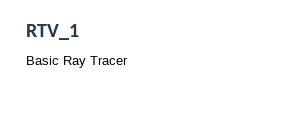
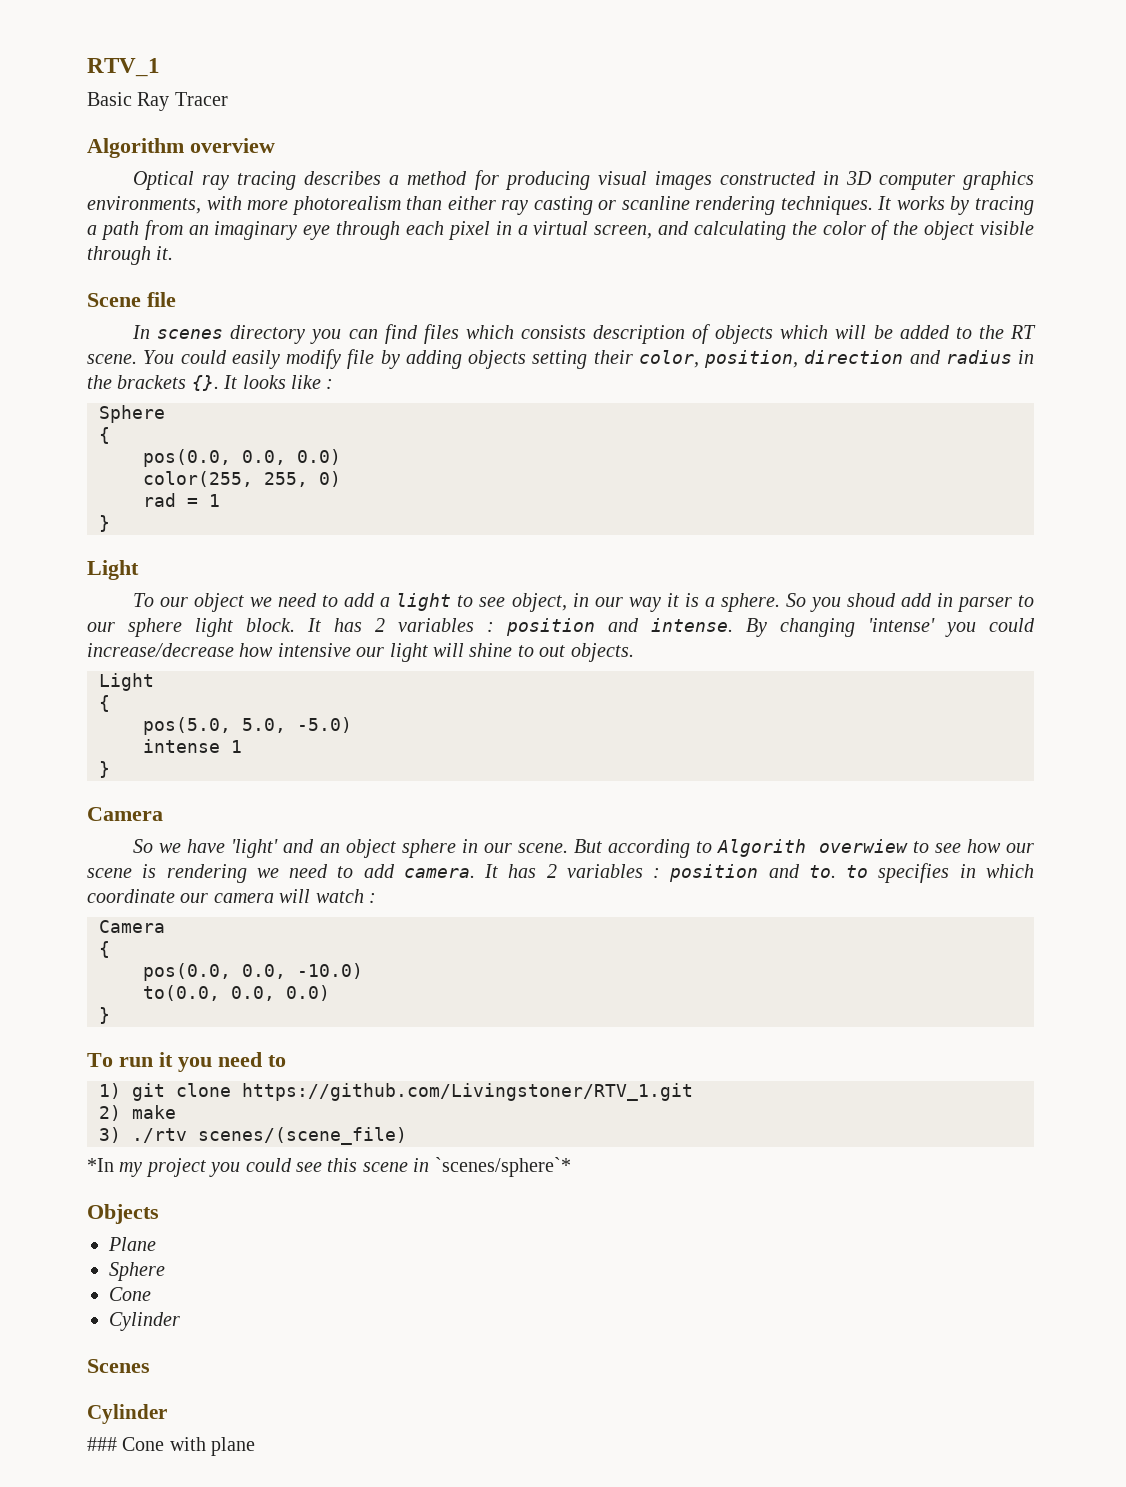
(128, 60) none -> [87,138,275,158] [133,170,1034,190] [87,196,1034,215] [87,220,1035,240] [87,246,174,265] [87,292,176,307] [132,324,1037,344] [87,349,1034,369] [87,375,334,391] [99,405,165,423] [99,427,110,444] [143,449,341,467] [143,471,341,487] [143,493,220,507] [99,515,110,532] [87,560,139,580] [133,593,1034,612] [87,618,1035,637] [87,643,634,662] [99,673,154,691] [99,695,110,712] [143,717,352,735] [143,739,242,753] [99,761,110,778] [87,807,163,821] [133,839,1034,858] [87,863,1035,883] [87,889,376,903] [99,920,165,933] [99,941,110,958] [143,963,363,981] [143,985,330,1001] [99,1007,110,1024] [87,1052,286,1072] [99,1083,693,1101] [99,1105,176,1121] [99,1127,407,1145] [87,1157,571,1177] [87,1204,159,1224] [108,1237,156,1251] [109,1262,165,1281] [109,1287,151,1301] [109,1312,180,1331] [87,1359,150,1373] [87,1404,167,1424] [87,1437,256,1456] // Algorithm overview // Optical ray tracing describes a method for producing visual images constructed in 3D computer graphics environments, with more photorealism than either ray casting or scanline rendering techniques. It works by tracing a path from an imaginary eye through each pixel in a virtual screen, and calculating the color of the object visible through it. // Scene file // In scenes directory you can find files which consists description of objects which will be added to the RT scene. You could easily modify file by adding objects setting their color, position, direction and radius in the brackets {}. It looks like : // Sphere // { // pos(0.0, 0.0, 0.0) // color(255, 255, 0) // rad = 1 // } // Light // To our object we need to add a light to see object, in our way it is a sphere. So you shoud add in parser to our sphere light block. It has 2 variables : position and intense. By changing 'intense' you could increase/decrease how intensive our light will shine to out objects. // Light // { // pos(5.0, 5.0, -5.0) // intense 1 // } // Camera // So we have 'light' and an object sphere in our scene. But according to Algorith overwiew to see how our scene is rendering we need to add camera. It has 2 variables : position and to. to specifies in which coordinate our camera will watch : // Camera // { // pos(0.0, 0.0, -10.0) // to(0.0, 0.0, 0.0) // } // To run it you need to // 1) git clone https://github.com/Livingstoner/RTV_1.git // 2) make // 3) ./rtv scenes/(scene_file) // *In my project you could see this scene in `scenes/sphere`* // Objects // Plane // Sphere // Cone // Cylinder // Scenes // Cylinder // ### Cone with plane

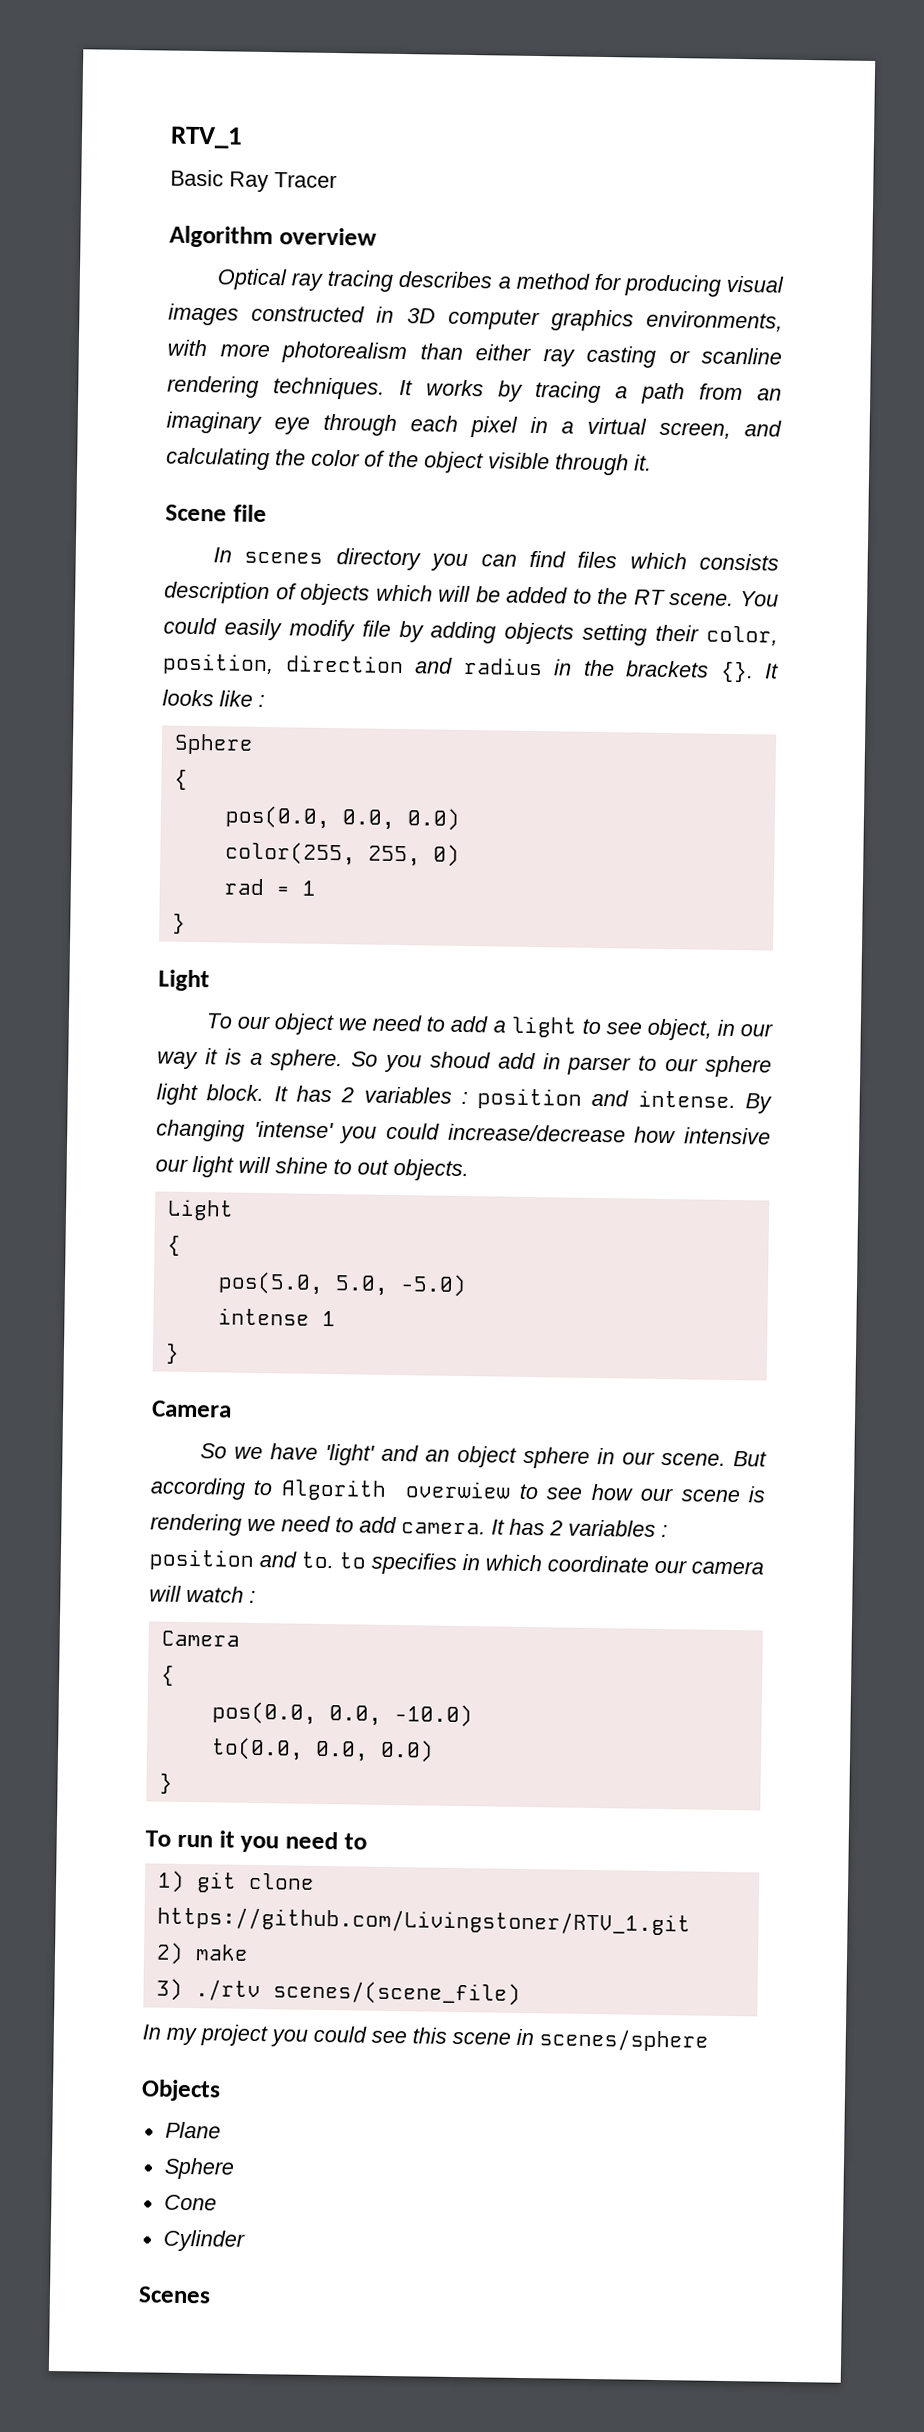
[87,1158,114,1172] *In -> [142,2024,161,2040] In
[434,1157,571,1177] `scenes/sphere`* -> [539,2028,709,2052] scenes/sphere
[87,1404,167,1424] [87,1437,256,1456] // Cylinder // ### Cone with plane -> (211, 2295) none

